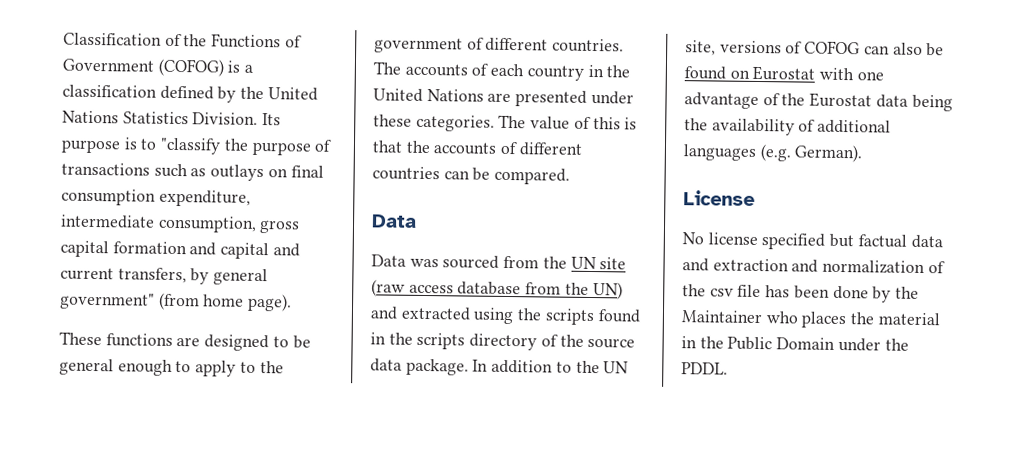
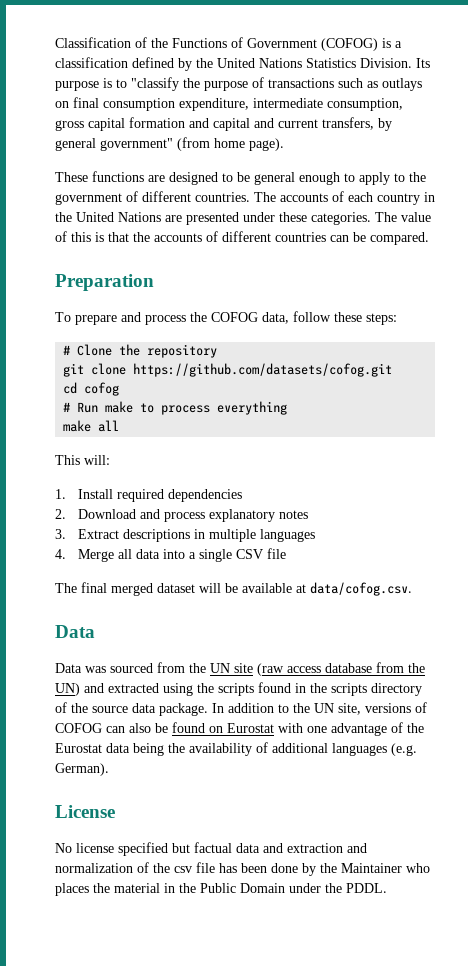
(571, 176) none -> [55,274,154,291] [55,311,397,325] [63,344,218,358] [63,363,393,377] [63,382,120,396] [63,401,288,415] [63,420,120,432] [55,455,110,465] [55,489,243,502] [55,509,309,522] [55,529,316,542] [55,548,287,562] [55,582,412,596] // Preparation // To prepare and process the COFOG data, follow these steps: // # Clone the repository // git clone https://github.com/datasets/cofog.git // cd cofog // # Run make to process everything // make all // This will: // 1. Install required dependencies // 2. Download and process explanatory notes // 3. Extract descriptions in multiple languages // 4. Merge all data into a single CSV file // The final merged dataset will be available at data/cofog.csv.

